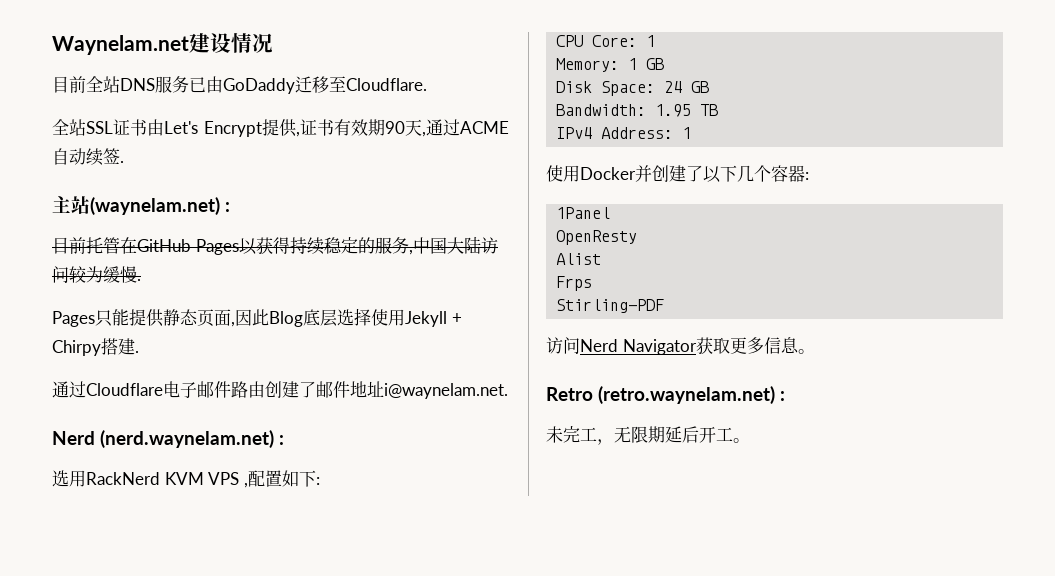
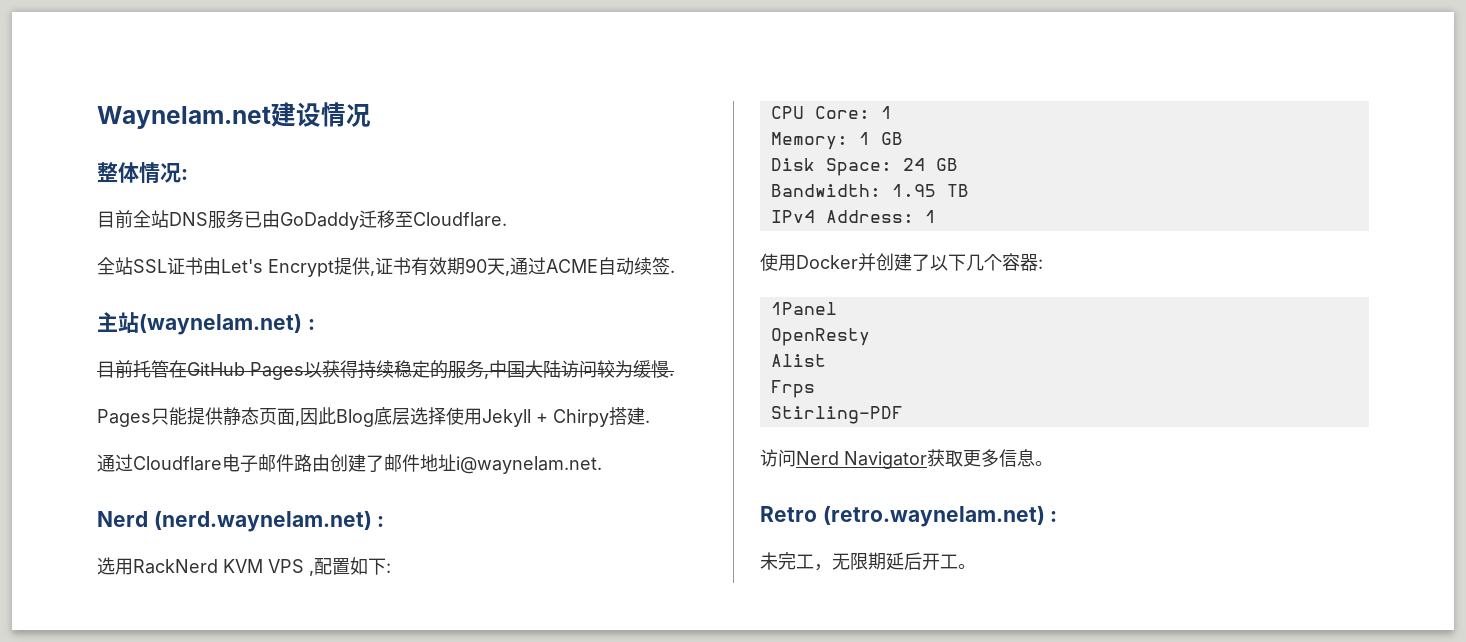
(273, 43) none -> [97,162,188,184] // 整体情况:

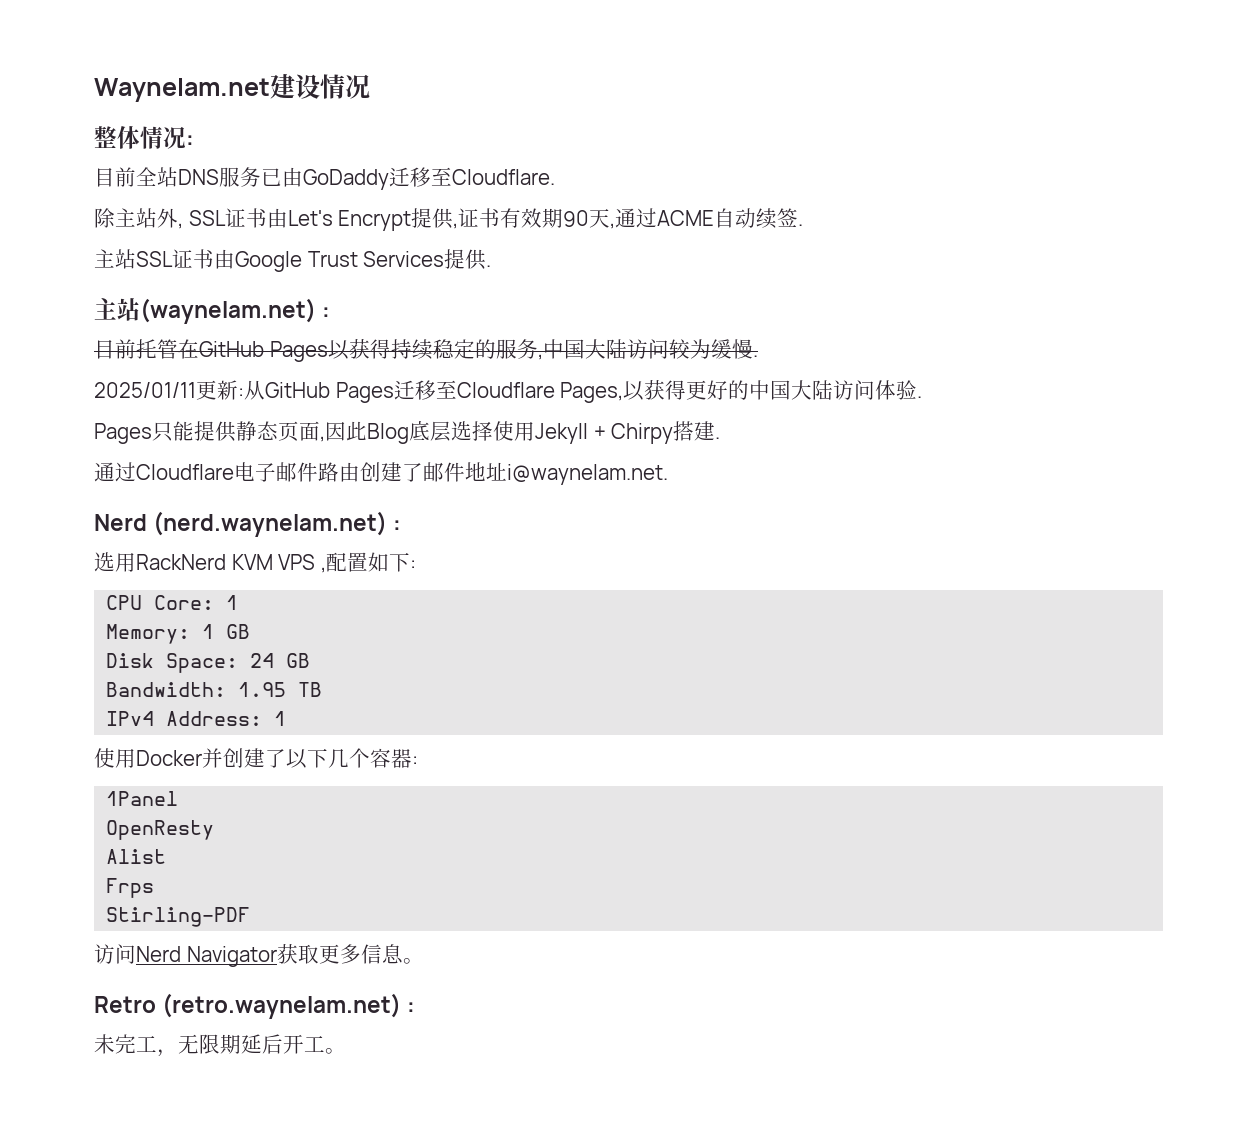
[97,257,133,275] 全站 -> [94,208,183,229] 除主站外,
(675, 271) none -> [94,249,492,272] // 主站SSL证书由Google Trust Services提供.
(674, 374) none -> [94,380,923,403] // 2025/01/11更新:从GitHub Pages迁移至Cloudflare Pages,以获得更好的中国大陆访问体验.

